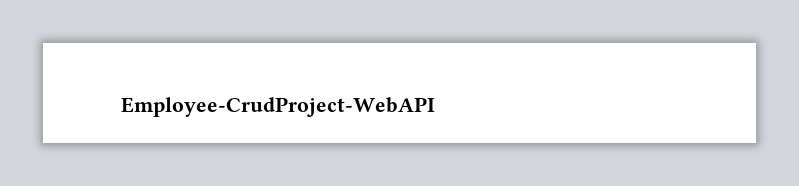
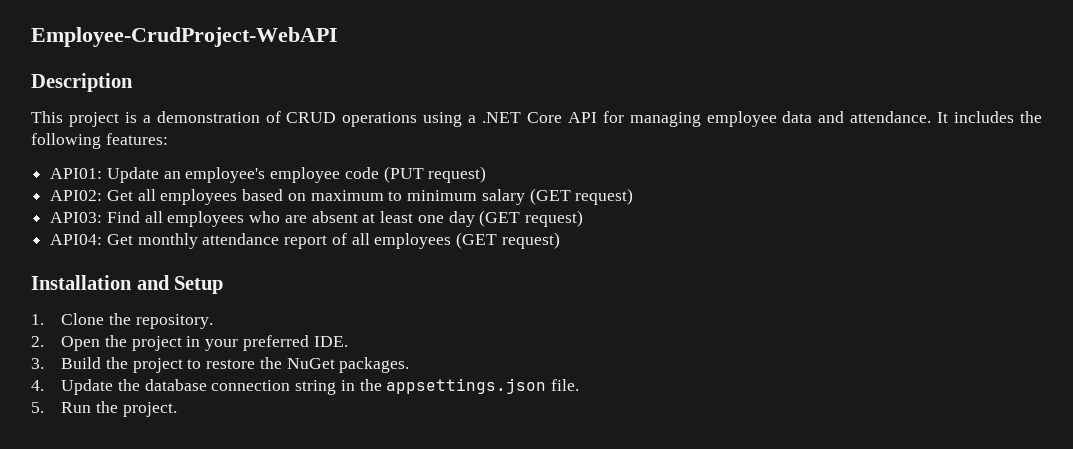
(435, 107) none -> [31,73,133,92] [31,111,1043,127] [31,133,168,149] [50,166,487,183] [50,188,634,205] [50,210,583,227] [50,232,560,249] [31,275,224,294] [31,313,213,329] [31,335,348,351] [31,357,410,373] [31,378,580,395] [31,401,177,417] // Description // This project is a demonstration of CRUD operations using a .NET Core API for managing employee data and attendance. It includes the following features: // API01: Update an employee's employee code (PUT request) // API02: Get all employees based on maximum to minimum salary (GET request) // API03: Find all employees who are absent at least one day (GET request) // API04: Get monthly attendance report of all employees (GET request) // Installation and Setup // 1. Clone the repository. // 2. Open the project in your preferred IDE. // 3. Build the project to restore the NuGet packages. // 4. Update the database connection string in the appsettings.json file. // 5. Run the project.

